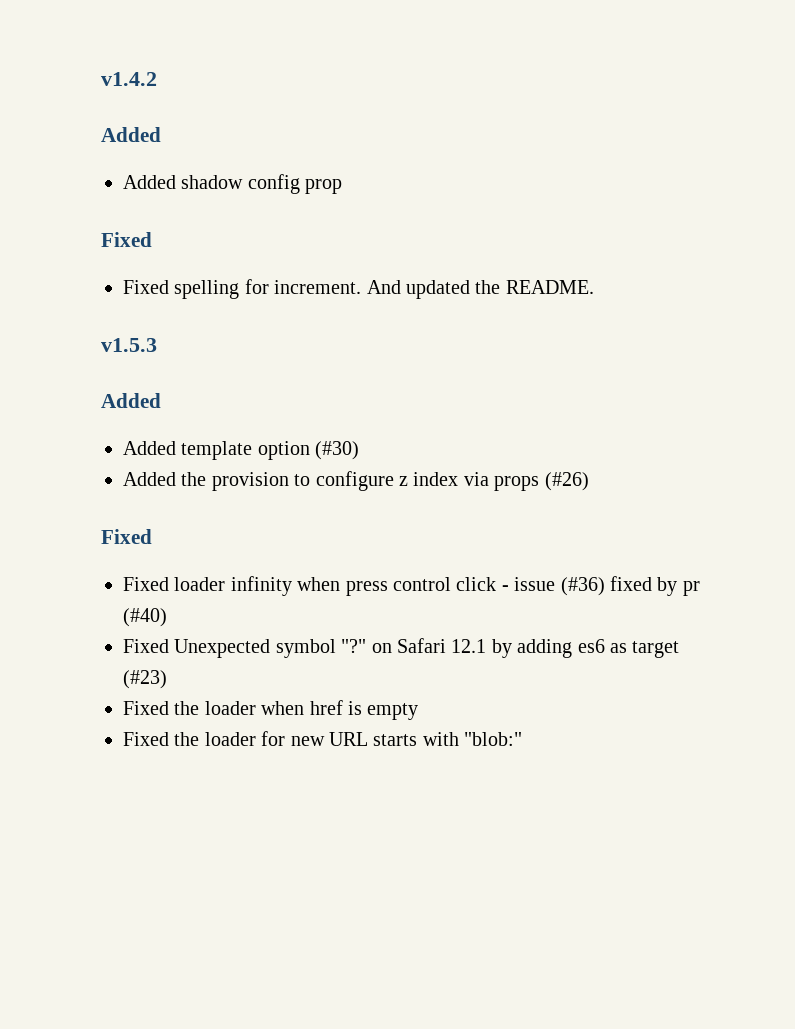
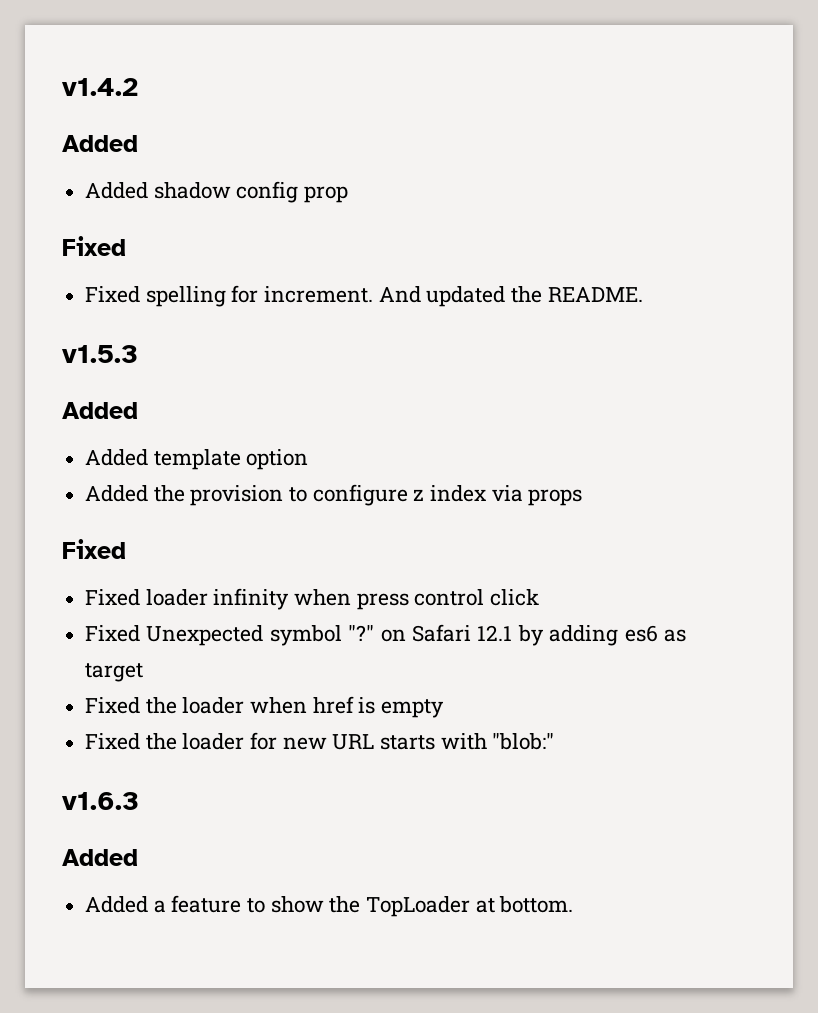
[315,441,360,460] (#30) -> (309, 459) none
[544,472,589,491] (#26) -> (583, 497) none
[501,576,700,596] [123,608,167,627] - issue (#36) fixed by pr (#40) -> (540, 597) none
[123,670,167,689] (#23) -> (144, 672) none
(523, 739) none -> [62,792,139,810] [62,849,138,866] [85,895,574,917] // v1.6.3 // Added // Added a feature to show the TopLoader at bottom.

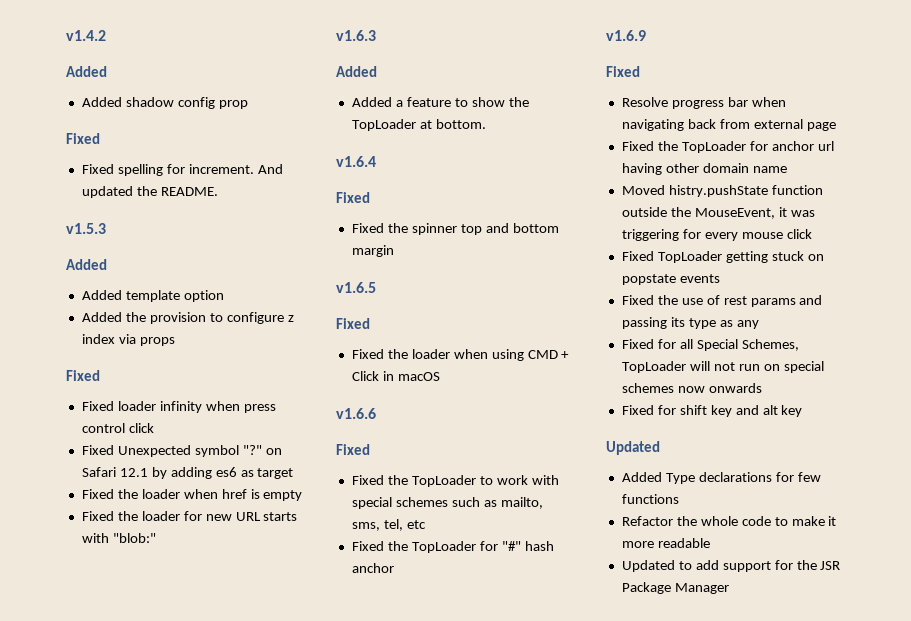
(574, 904) none -> [336,156,376,167] [336,192,370,203] [351,223,559,235] [351,245,394,257] [336,282,376,293] [336,318,370,329] [351,349,570,361] [351,371,440,381] [336,408,376,419] [336,444,370,455] [351,475,559,487] [351,497,543,509] [351,519,426,531] [351,541,554,553] [351,563,394,573] [606,30,646,41] [606,66,640,77] [621,97,786,109] [621,119,836,131] [621,141,834,153] [621,163,787,175] [621,185,823,197] [621,207,815,219] [621,229,812,241] [621,251,824,263] [621,274,720,285] [621,295,823,307] [621,317,759,329] [621,339,799,351] [621,361,824,373] [621,383,762,393] [621,405,803,417] [606,441,660,455] [621,472,821,484] [621,494,679,504] [621,516,837,526] [621,538,710,548] [621,560,841,572] [621,582,729,594] // v1.6.4 // Fixed // Fixed the spinner top and bottom margin // v1.6.5 // Fixed // Fixed the loader when using CMD + Click in macOS // v1.6.6 // Fixed // Fixed the TopLoader to work with special schemes such as mailto, sms, tel, etc // Fixed the TopLoader for "#" hash anchor // v1.6.9 // Fixed // Resolve progress bar when navigating back from external page // Fixed the TopLoader for anchor url having other domain name // Moved histry.pushState function outside the MouseEvent, it was triggering for every mouse click // Fixed TopLoader getting stuck on popstate events // Fixed the use of rest params and passing its type as any // Fixed for all Special Schemes, TopLoader will not run on special schemes now onwards // Fixed for shift key and alt key // Updated // Added Type declarations for few functions // Refactor the whole code to make it more readable // Updated to add support for the JSR Package Manager

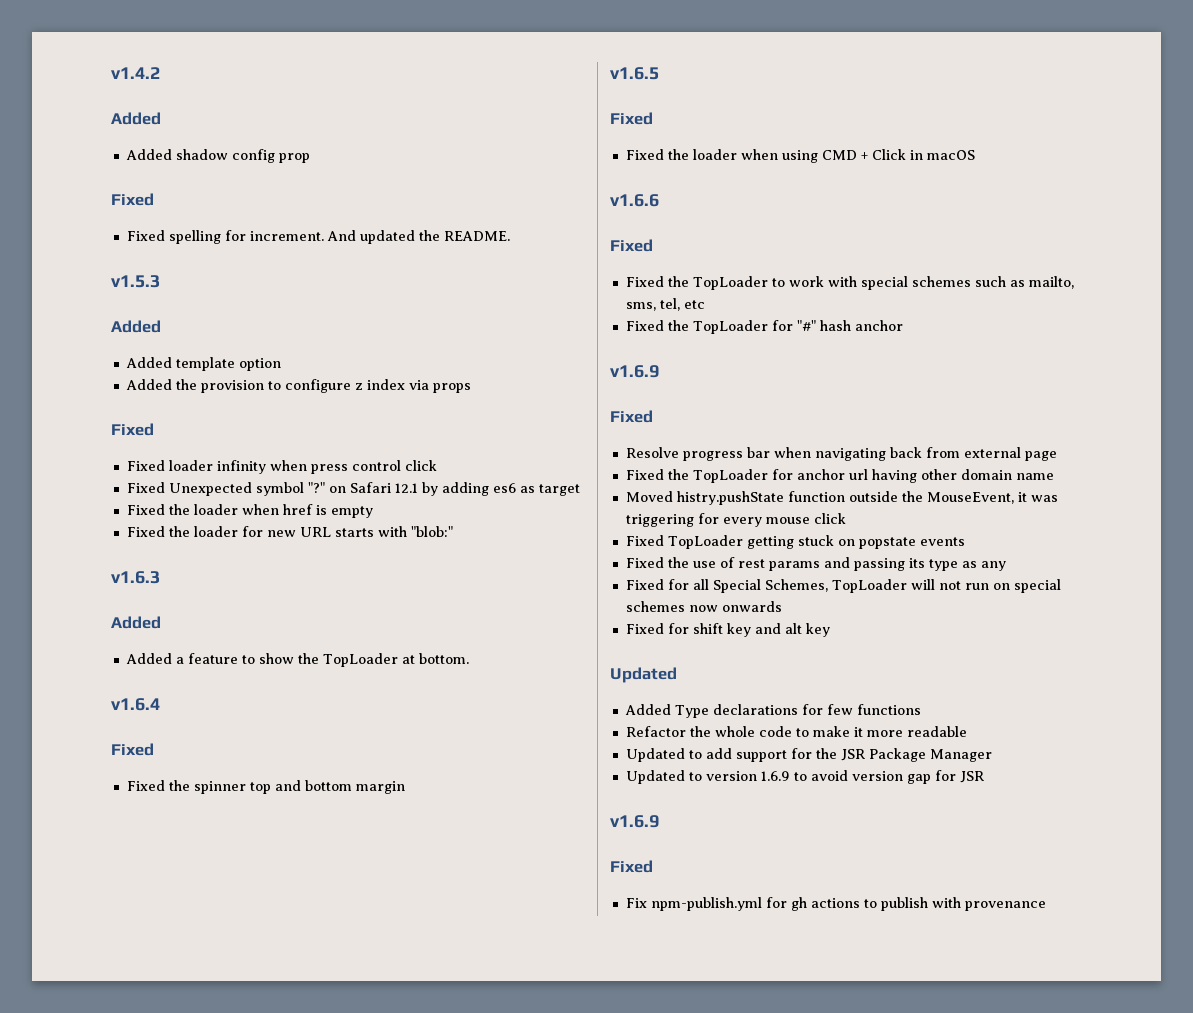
(729, 588) none -> [625,770,984,784] [610,815,659,828] [610,860,653,873] [625,897,1046,911] // Updated to version 1.6.9 to avoid version gap for JSR // v1.6.9 // Fixed // Fix npm-publish.yml for gh actions to publish with provenance

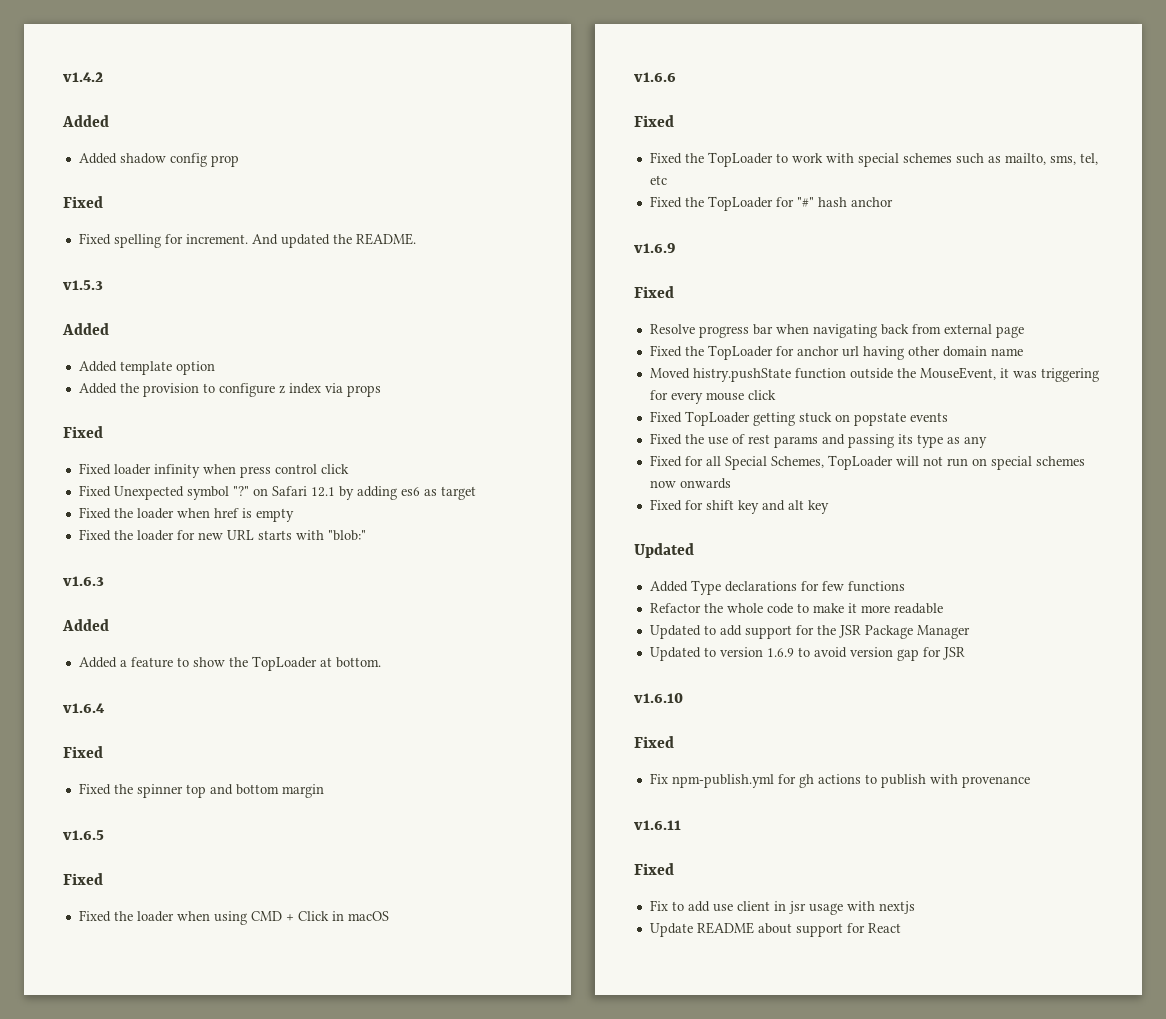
[610,815,659,828] v1.6.9 -> [634,693,683,703] v1.6.10
(1046, 906) none -> [634,820,681,830] [634,863,674,875] [649,900,915,915] [649,922,901,937] // v1.6.11 // Fixed // Fix to add use client in jsr usage with nextjs // Update README about support for React

